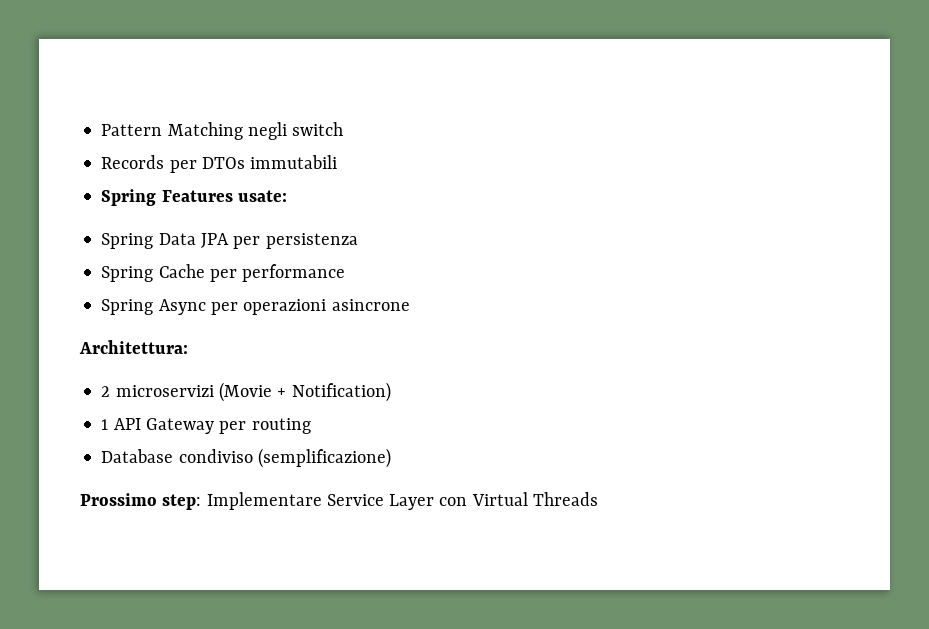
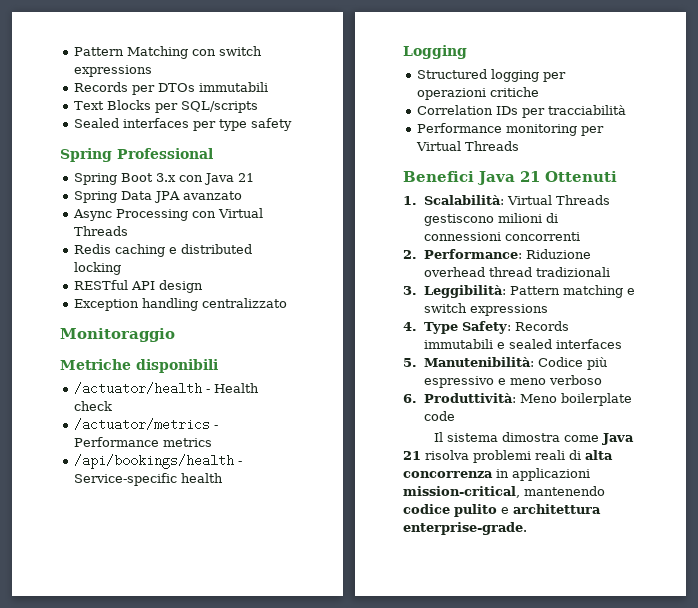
[247,122,344,140] negli switch -> [192,46,263,56] [74,65,153,77] con switch expressions
[101,189,287,206] [101,233,358,249] [101,264,346,282] [101,299,410,315] [79,340,188,354] [101,382,391,402] [101,418,311,434] [101,448,391,468] [80,492,598,510] Spring Features usate: // Spring Data JPA per persistenza // Spring Cache per performance // Spring Async per operazioni asincrone // Architettura: // 2 microservizi (Movie + Notification) // 1 API Gateway per routing // Database condiviso (semplificazione) // Prossimo step: Implementare Service Layer con Virtual Threads -> [74,100,259,113] [74,118,293,131] [60,148,213,162] [74,173,255,185] [74,191,243,203] [73,208,264,221] [74,226,129,236] [74,244,253,257] [74,262,122,275] [74,280,204,293] [74,298,288,311] [60,328,175,342] [60,359,218,373] [74,382,260,395] [74,401,113,411] [74,418,219,431] [74,437,213,447] [74,454,243,469] [74,473,224,486] [403,45,467,59] [417,69,567,82] [417,87,540,100] [417,105,627,118] [417,123,605,136] [416,141,520,151] [403,171,617,185] [403,195,610,205] [423,213,558,226] [423,232,580,241] [403,249,591,259] [423,267,610,277] [403,285,635,298] [423,303,548,316] [403,321,570,334] [423,339,622,349] [403,357,607,370] [423,375,602,388] [403,393,632,406] [423,411,455,421] [434,432,635,445] [403,450,613,463] [403,468,590,481] [403,486,605,498] [403,504,601,517] [403,522,527,535] Text Blocks per SQL/scripts // Sealed interfaces per type safety // Spring Professional // Spring Boot 3.x con Java 21 // Spring Data JPA avanzato // Async Processing con Virtual Threads // Redis caching e distributed locking // RESTful API design // Exception handling centralizzato // Monitoraggio // Metriche disponibili // /actuator/health - Health check // /actuator/metrics - Performance metrics // /api/bookings/health - Service-specific health // Logging // Structured logging per operazioni critiche // Correlation IDs per tracciabilità // Performance monitoring per Virtual Threads // Benefici Java 21 Ottenuti // 1. Scalabilità: Virtual Threads gestiscono milioni di connessioni concorrenti // 2. Performance: Riduzione overhead thread tradizionali // 3. Leggibilità: Pattern matching e switch expressions // 4. Type Safety: Records immutabili e sealed interfaces // 5. Manutenibilità: Codice più espressivo e meno verboso // 6. Produttività: Meno boilerplate code // Il sistema dimostra come Java 21 risolva problemi reali di alta concorrenza in applicazioni mission-critical, mantenendo codice pulito e architettura enterprise-grade.

